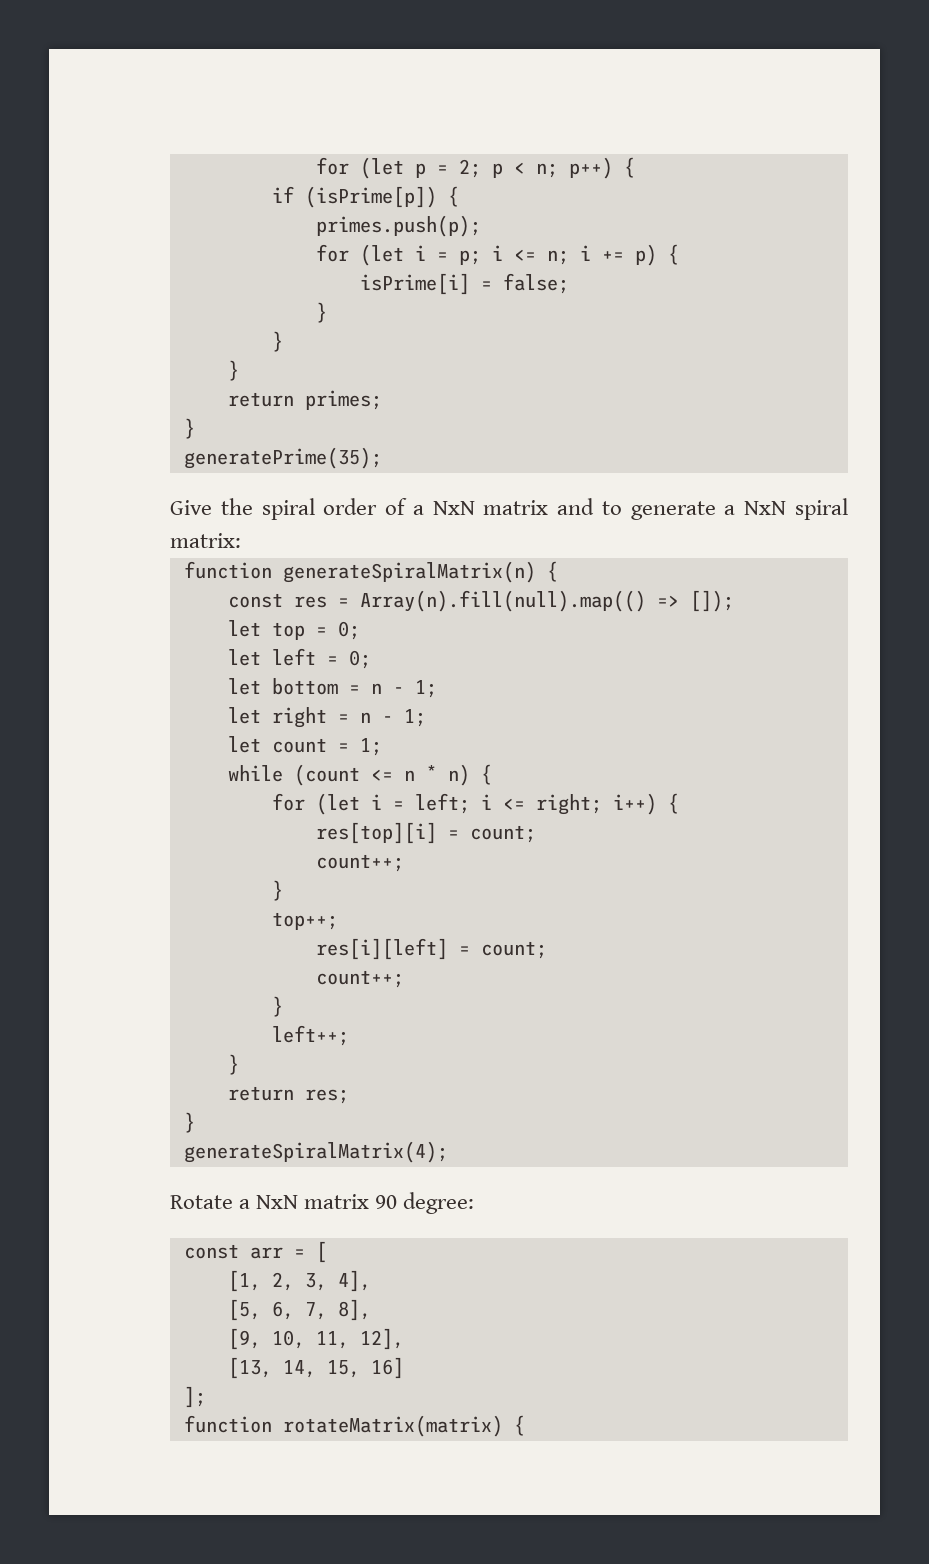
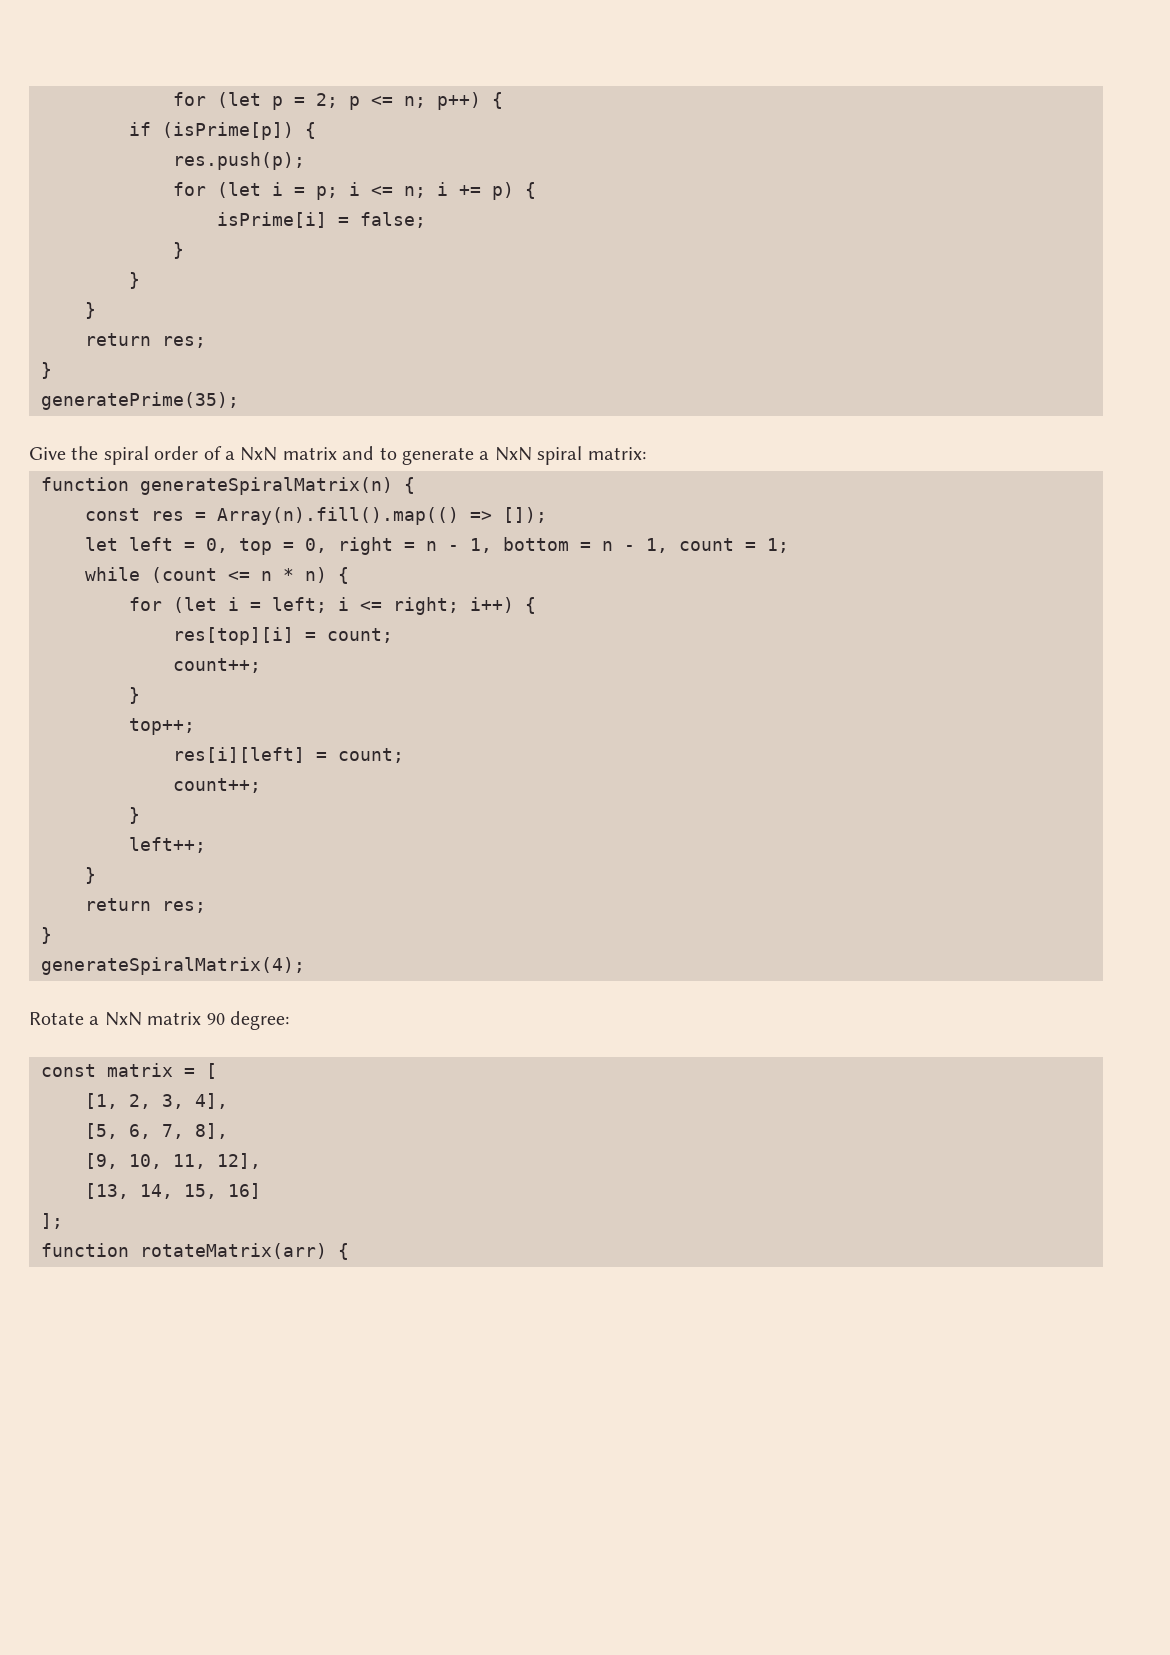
[513,162,525,174] < -> [371,96,393,106] <=
[315,215,481,237] primes.push(p); -> [173,152,305,170] res.push(p);
[304,390,382,410] primes; -> [162,336,206,348] res;
[359,590,646,612] Array(n).fill(null).map(() -> [217,507,459,525] Array(n).fill().map(()
[271,621,360,640] [227,648,371,669] [227,678,437,698] [227,707,426,728] [227,736,261,753] top = 0; // let left = 0; // let bottom = n - 1; // let right = n - 1; // let -> [129,537,668,555] left = 0, top = 0, right = n - 1, bottom = n - 1,
[249,1247,283,1259] arr -> [107,1063,173,1077] matrix
[282,1415,503,1437] rotateMatrix(matrix) -> [140,1243,327,1259] rotateMatrix(arr)

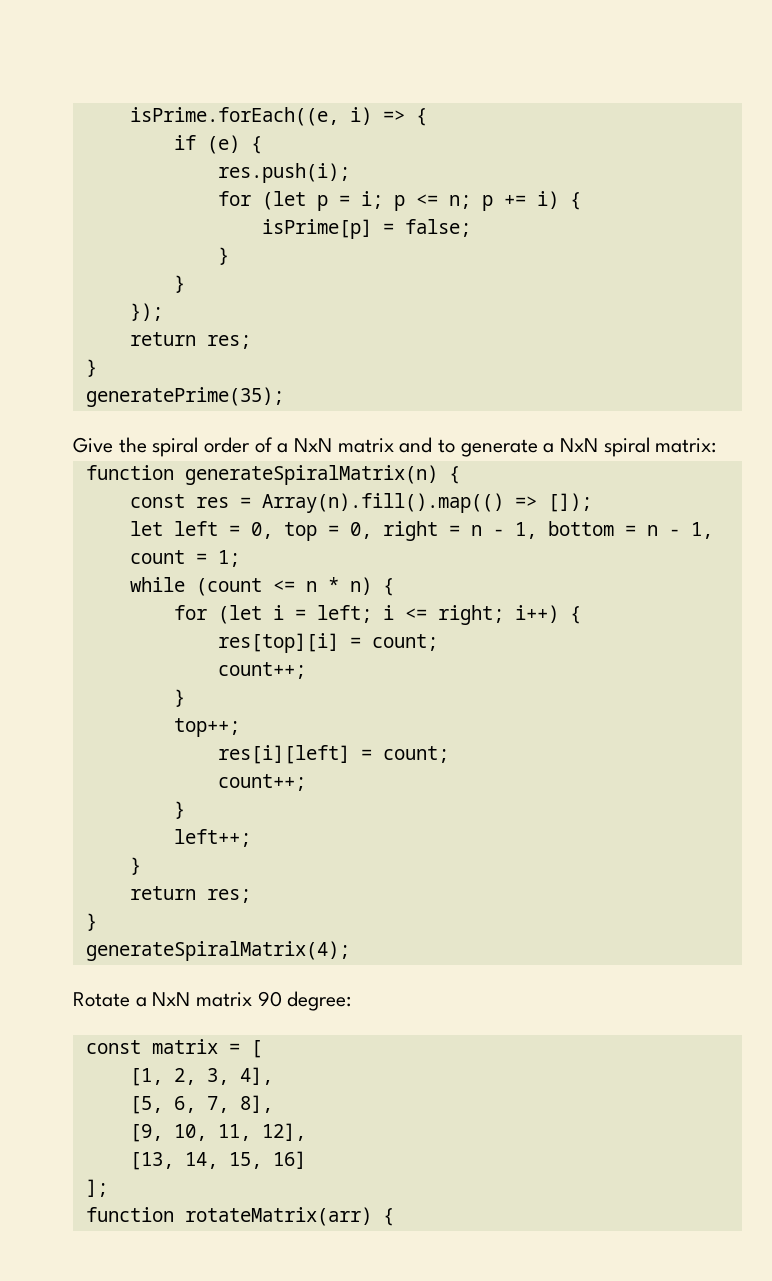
(173, 99) none -> [129,107,427,126] [173,135,262,154] [217,163,350,183] isPrime.forEach((e, i) => { // if (e) { // res.push(i); //
[316,93,338,108] 2; -> [360,191,383,209] i;
[437,92,503,110] [129,122,316,140] [173,152,305,170] [173,182,536,200] [217,212,327,228] p++) { // if (isPrime[p]) { // res.push(p); // for (let i = p; i <= n; i += p) { // isPrime[i] -> [481,191,581,211] [261,219,372,239] p += i) { // isPrime[p]
[85,302,96,319] } -> [129,303,163,321] });

